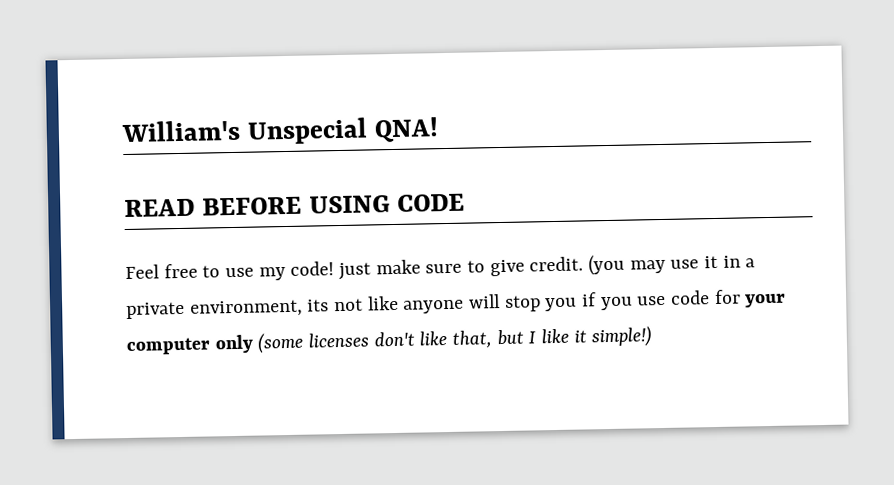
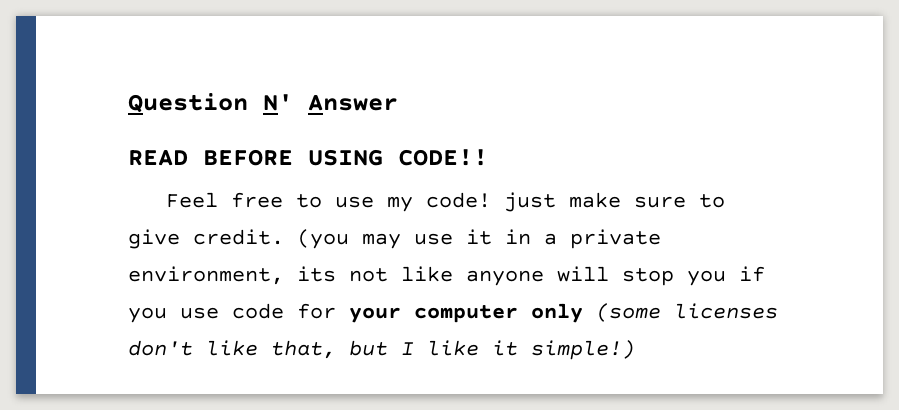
[121,117,439,145] William's Unspecial QNA! -> [128,93,398,113] Question N' Answer
[396,193,465,212] CODE -> [398,149,488,166] CODE!!

